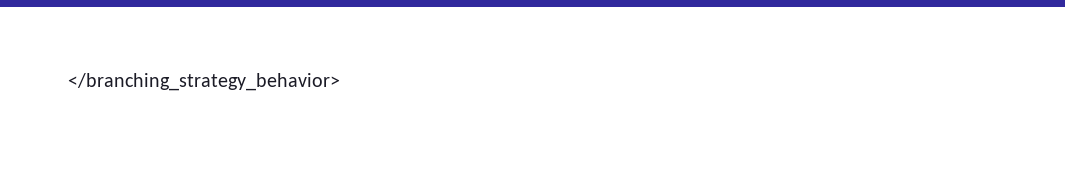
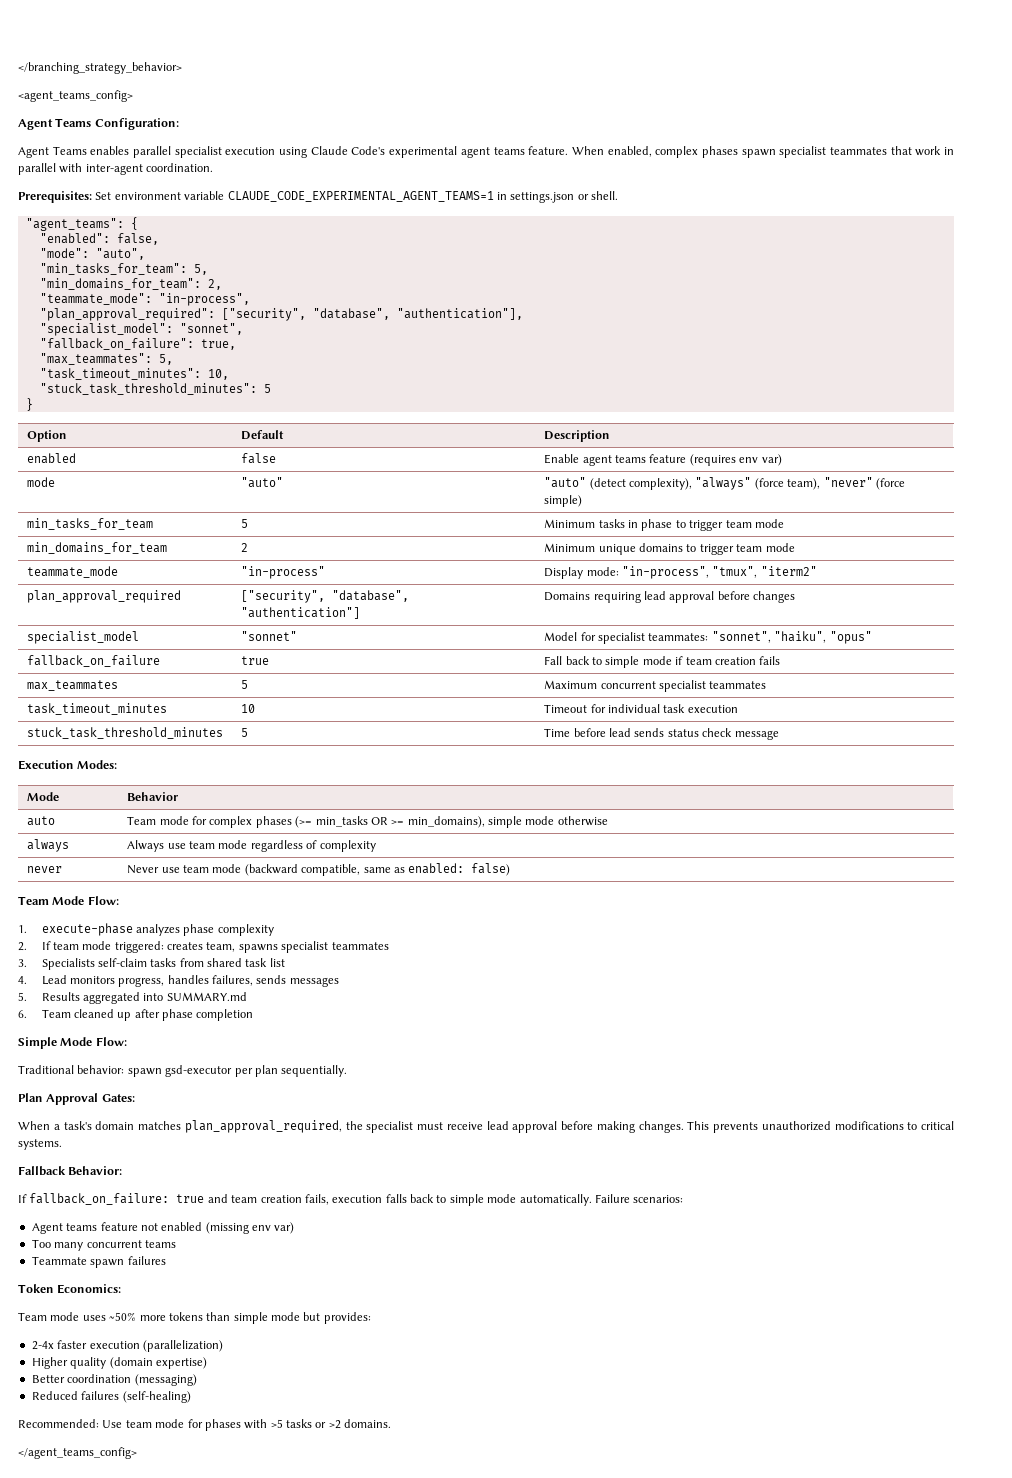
(340, 82) none -> [18,90,133,102] [18,118,179,130] [18,146,954,158] [18,163,214,175] [18,191,618,203] [25,217,138,231] [39,233,159,245] [39,248,145,260] [39,263,208,275] [39,278,222,290] [39,293,250,306] [39,308,523,321] [39,323,243,336] [39,338,236,350] [39,353,173,365] [39,368,229,380] [39,383,271,395] [25,398,33,411] [27,430,68,442] [241,430,285,440] [544,430,611,442] [27,453,77,464] [241,453,277,464] [544,454,782,466] [27,477,56,487] [241,477,284,488] [544,477,905,490] [544,495,583,507] [27,518,154,530] [241,519,249,528] [544,519,784,531] [27,542,168,554] [241,543,249,552] [544,543,795,555] [27,566,119,578] [241,566,326,579] [544,566,817,579] [27,590,182,603] [241,590,410,603] [241,607,361,619] [544,591,796,603] [27,631,140,644] [241,631,298,641] [544,631,872,644] [27,655,161,667] [241,656,270,665] [544,656,781,668] [27,680,119,691] [241,680,249,689] [544,680,767,692] [27,703,168,715] [241,704,256,713] [544,704,738,713] [27,727,224,739] [241,728,249,737] [544,728,779,740] [18,760,118,770] [27,792,60,801] [127,792,179,801] [27,816,56,826] [127,816,608,828] [27,839,70,852] [127,840,376,852] [27,866,63,873] [127,863,511,876] [18,896,119,905] [18,923,274,936] [18,941,389,953] [18,958,285,970] [18,975,339,987] [18,992,247,1004] [18,1009,254,1021] [18,1037,127,1049] [18,1065,348,1077] [18,1093,135,1105] [18,1120,954,1133] [18,1139,62,1150] [18,1166,123,1176] [18,1193,684,1206] [31,1222,295,1234] [31,1239,176,1251] [31,1256,166,1268] [18,1284,122,1294] [18,1312,371,1324] [31,1340,223,1352] [31,1357,207,1369] [31,1374,197,1386] [31,1391,191,1403] [18,1419,392,1431] [18,1447,137,1459] // <agent_teams_config> // Agent Teams Configuration: // Agent Teams enables parallel specialist execution using Claude Code's experimental agent teams feature. When enabled, complex phases spawn specialist teammates that work in parallel with inter-agent coordination. // Prerequisites: Set environment variable CLAUDE_CODE_EXPERIMENTAL_AGENT_TEAMS=1 in settings.json or shell. // "agent_teams": { // "enabled": false, // "mode": "auto", // "min_tasks_for_team": 5, // "min_domains_for_team": 2, // "teammate_mode": "in-process", // "plan_approval_required": ["security", "database", "authentication"], // "specialist_model": "sonnet", // "fallback_on_failure": true, // "max_teammates": 5, // "task_timeout_minutes": 10, // "stuck_task_threshold_minutes": 5 // } // Option | Default | Description // enabled | false | Enable agent teams feature (requires env var) // mode | "auto" | "auto" (detect complexity), "always" (force team), "never" (force simple) // min_tasks_for_team | 5 | Minimum tasks in phase to trigger team mode // min_domains_for_team | 2 | Minimum unique domains to trigger team mode // teammate_mode | "in-process" | Display mode: "in-process", "tmux", "iterm2" // plan_approval_required | ["security", "database", "authentication"] | Domains requiring lead approval before changes // specialist_model | "sonnet" | Model for specialist teammates: "sonnet", "haiku", "opus" // fallback_on_failure | true | Fall back to simple mode if team creation fails // max_teammates | 5 | Maximum concurrent specialist teammates // task_timeout_minutes | 10 | Timeout for individual task execution // stuck_task_threshold_minutes | 5 | Time before lead sends status check message // Execution Modes: // Mode | Behavior // auto | Team mode for complex phases (>= min_tasks OR >= min_domains), simple mode otherwise // always | Always use team mode regardless of complexity // never | Never use team mode (backward compatible, same as enabled: false) // Team Mode Flow: // 1. execute-phase analyzes phase complexity // 2. If team mode triggered: creates team, spawns specialist teammates // 3. Specialists self-claim tasks from shared task list // 4. Lead monitors progress, handles failures, sends messages // 5. Results aggregated into SUMMARY.md // 6. Team cleaned up after phase completion // Simple Mode Flow: // Traditional behavior: spawn gsd-executor per plan sequentially. // Plan Approval Gates: // When a task's domain matches plan_approval_required, the specialist must receive lead approval before making changes. This prevents unauthorized modifications to critical systems. // Fallback Behavior: // If fallback_on_failure: true and team creation fails, execution falls back to simple mode automatically. Failure scenarios: // Agent teams feature not enabled (missing env var) // Too many concurrent teams // Teammate spawn failures // Token Economics: // Team mode uses ~50% more tokens than simple mode but provides: // 2-4x faster execution (parallelization) // Higher quality (domain expertise) // Better coordination (messaging) // Reduced failures (self-healing) // Recommended: Use team mode for phases with >5 tasks or >2 domains. // </agent_teams_config>

